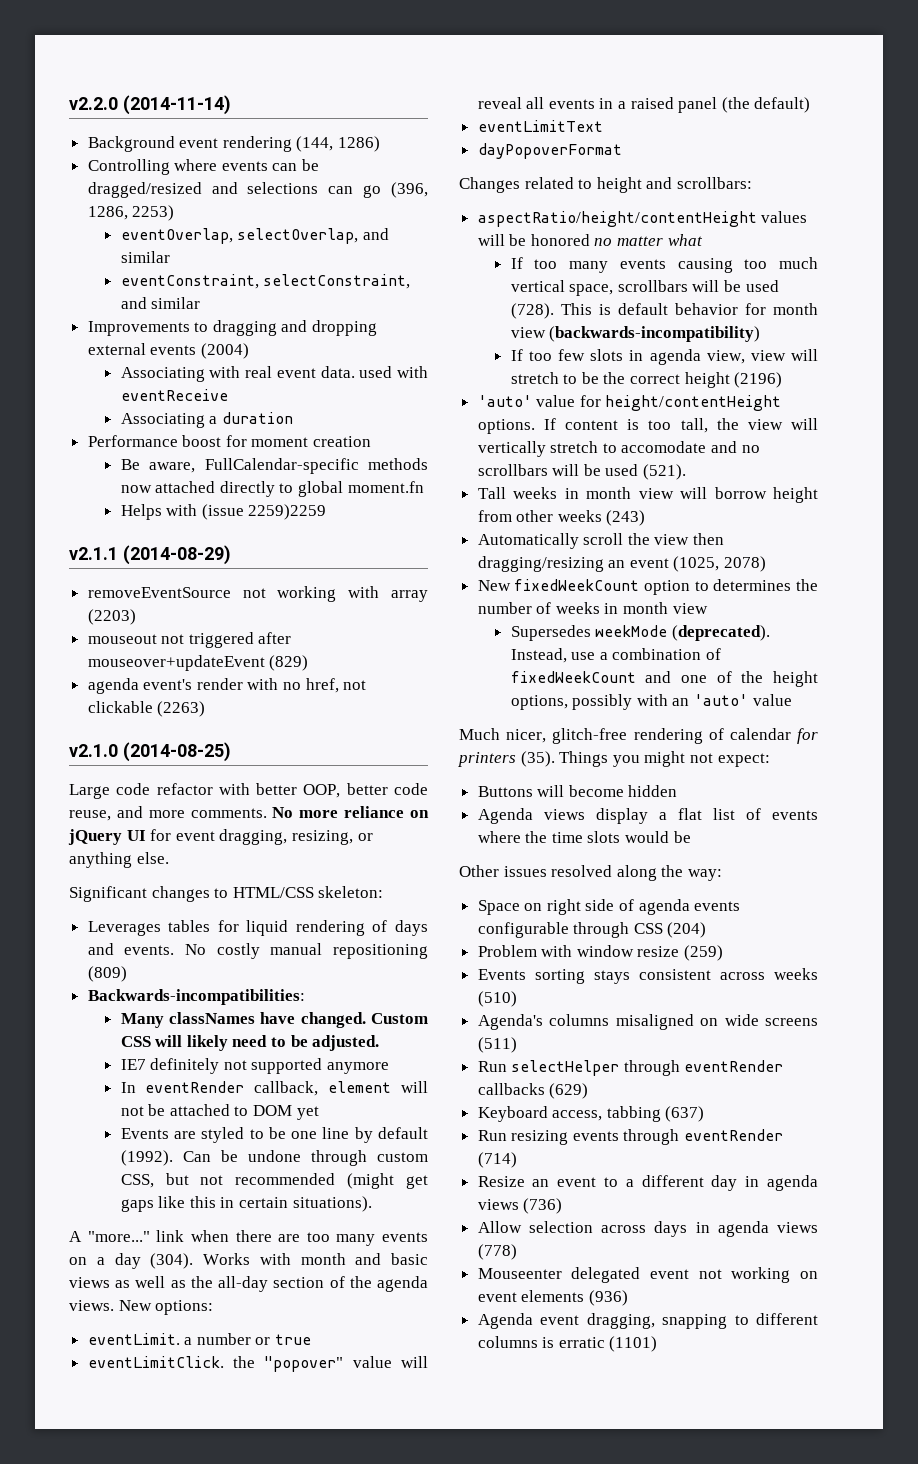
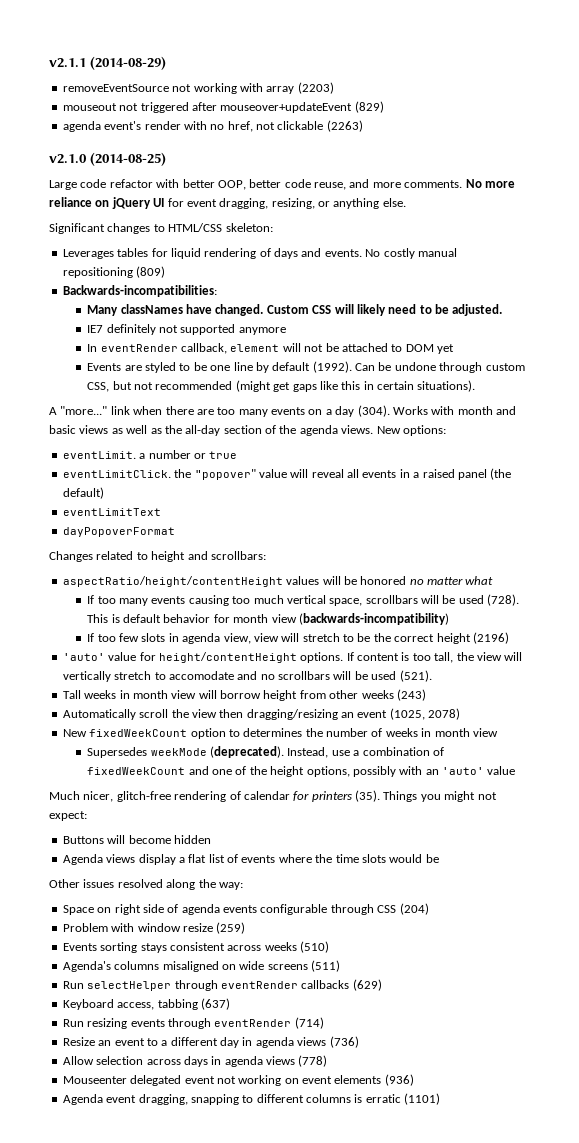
[69,95,231,115] [87,136,381,152] [87,159,320,175] [87,182,429,198] [87,205,175,221] [120,228,389,244] [120,251,170,263] [120,274,411,289] [120,297,201,309] [87,320,378,336] [87,343,249,359] [120,366,428,382] [120,389,228,401] [120,412,293,428] [87,435,372,447] [120,458,429,474] [120,481,424,497] [120,504,327,520] v2.2.0 (2014-11-14) // Background event rendering (144, 1286) // Controlling where events can be dragged/resized and selections can go (396, 1286, 2253) // eventOverlap, selectOverlap, and similar // eventConstraint, selectConstraint, and similar // Improvements to dragging and dropping external events (2004) // Associating with real event data. used with eventReceive // Associating a duration // Performance boost for moment creation // Be aware, FullCalendar-specific methods now attached directly to global moment.fn // Helps with (issue 2259)2259 // -> (49, 63) none

